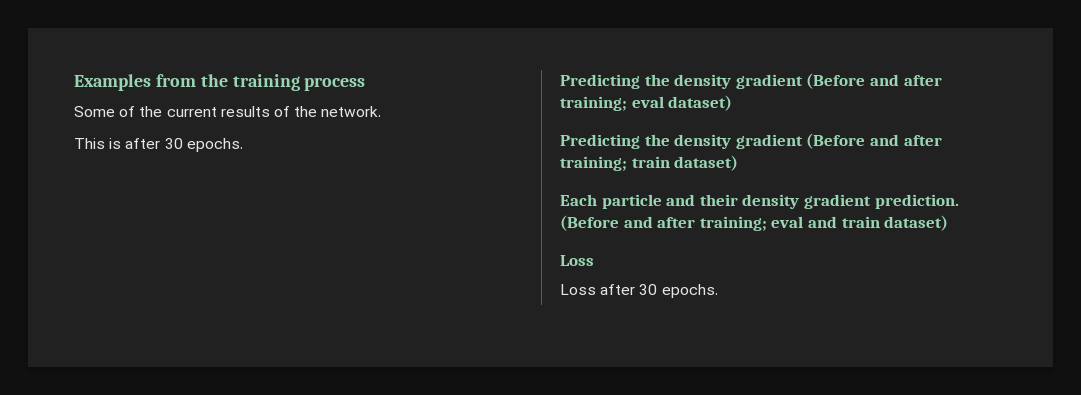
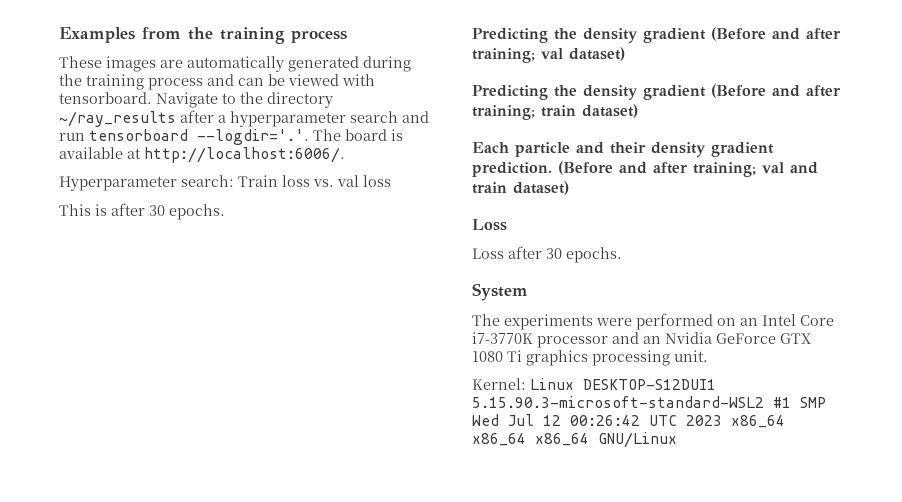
[74,106,382,117] Some of the current results of the network. -> [59,56,411,72] [59,74,375,90] [59,92,333,108] [59,110,429,127] [59,129,403,145] [59,147,345,163] [59,175,391,191] These images are automatically generated during the training process and can be viewed with tensorboard. Navigate to the directory ~/ray_results after a hyperparameter search and run tensorboard --logdir='.'. The board is available at http://localhost:6006/. // Hyperparameter search: Train loss vs. val loss
[631,96,664,108] eval -> [541,48,563,59] val
[771,216,804,228] eval -> [762,162,784,173] val
(718, 291) none -> [472,283,528,301] [472,313,834,330] [472,332,811,348] [472,350,708,366] [472,378,716,390] [472,396,826,408] [472,414,785,428] [472,432,677,448] // System // The experiments were performed on an Intel Core i7-3770K processor and an Nvidia GeForce GTX 1080 Ti graphics processing unit. // Kernel: Linux DESKTOP-S12DUI1 5.15.90.3-microsoft-standard-WSL2 #1 SMP Wed Jul 12 00:26:42 UTC 2023 x86_64 x86_64 x86_64 GNU/Linux

